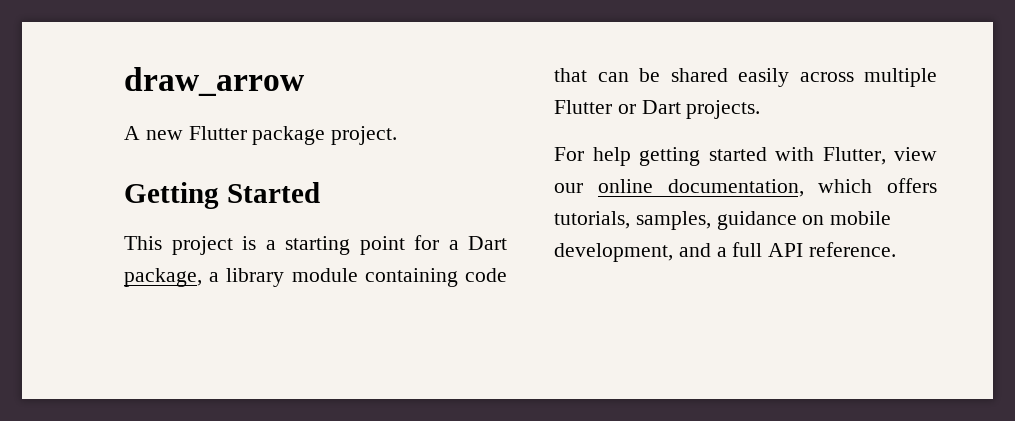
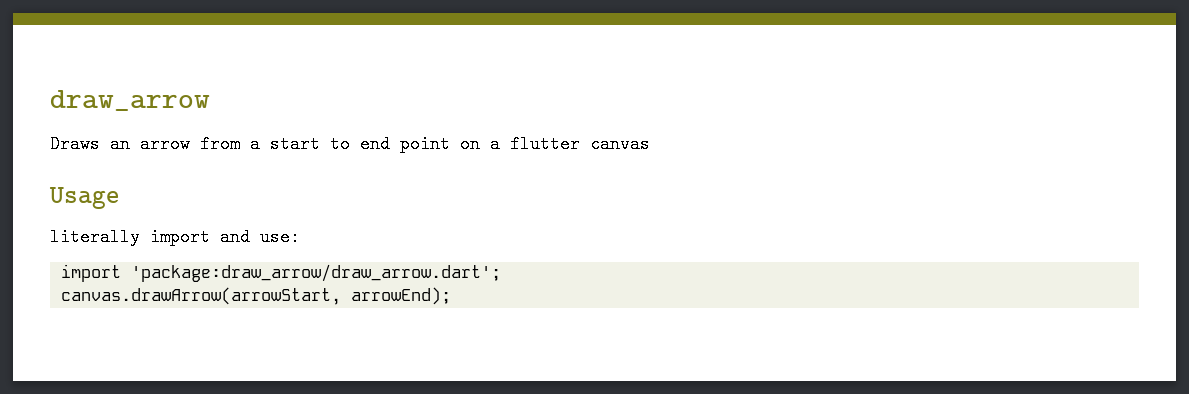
[124,126,398,145] [124,182,320,209] [124,235,507,255] [124,268,507,287] [554,68,937,87] [554,100,761,119] [554,147,937,166] [554,178,937,197] [554,211,892,230] [554,242,897,262] A new Flutter package project. // Getting Started // This project is a starting point for a Dart package, a library module containing code that can be shared easily across multiple Flutter or Dart projects. // For help getting started with Flutter, view our online documentation, which offers tutorials, samples, guidance on mobile development, and a full API reference. -> [50,135,650,153] [49,187,120,209] [50,228,300,246] [61,264,502,282] [61,287,452,305] Draws an arrow from a start to end point on a flutter canvas // Usage // literally import and use: // import 'package:draw_arrow/draw_arrow.dart'; // canvas.drawArrow(arrowStart, arrowEnd);

